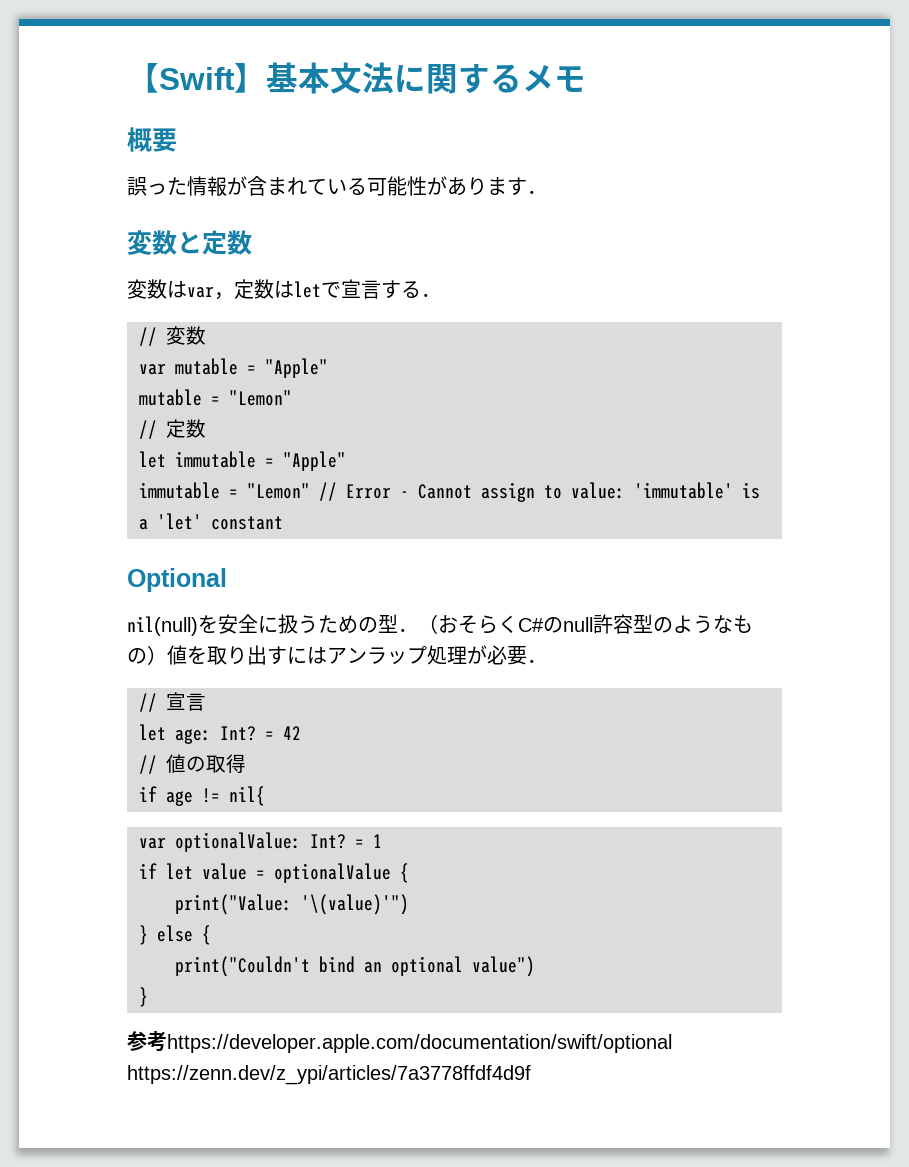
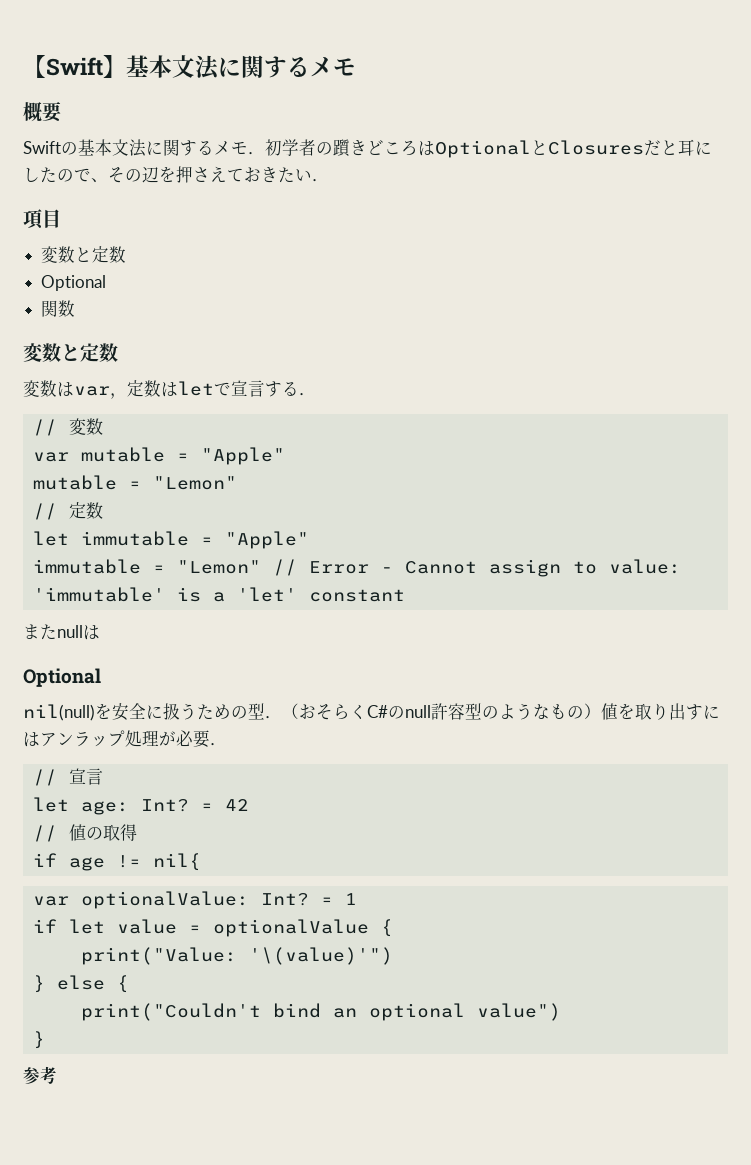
[127,176,547,197] 誤った情報が含まれている可能性があります． -> [23,139,712,158] [23,166,329,183] [23,209,61,229] [41,246,127,263] [41,275,107,291] [41,300,76,317] Swiftの基本文法に関するメモ．初学者の躓きどころはOptionalとClosuresだと耳にしたので、その辺を押さえておきたい． // 項目 // 変数と定数 // Optional // 関数
(283, 523) none -> [23,624,100,640] // またnullは
[167,1034,672,1053] [127,1065,531,1085] https://developer.apple.com/documentation/swift/optional https://zenn.dev/z_ypi/articles/7a3778ffdf4d9f -> (57, 1075) none

